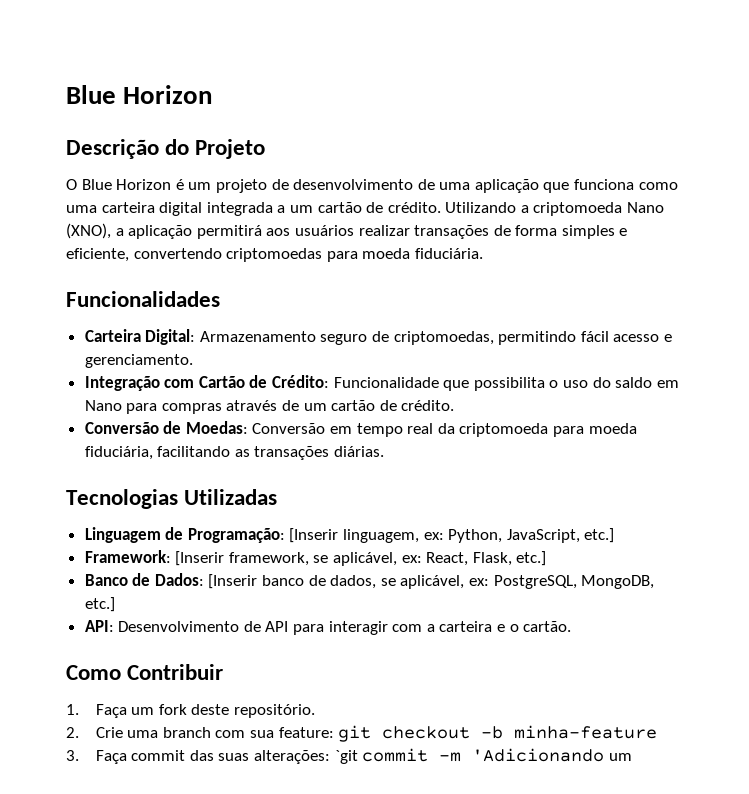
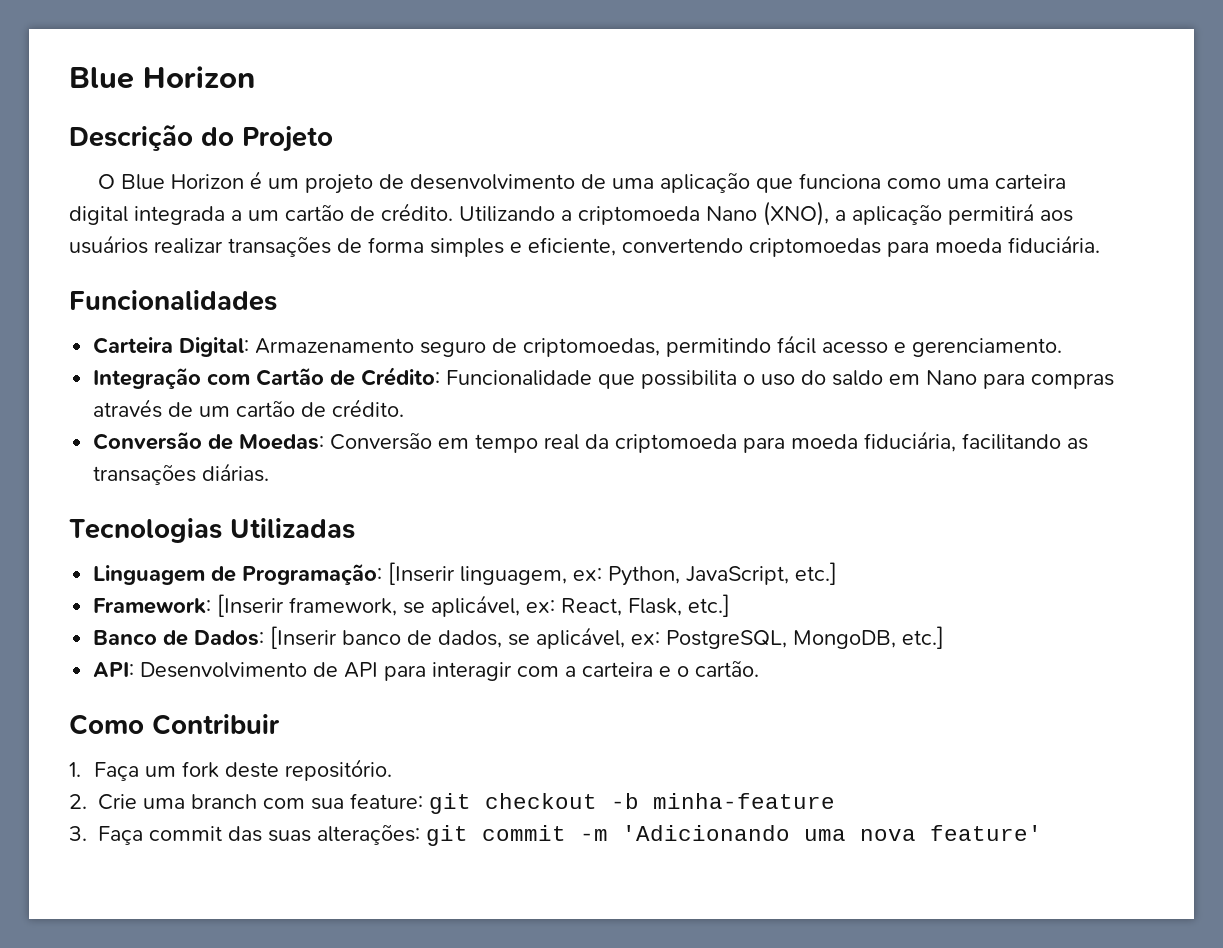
[334,750,358,764] `git -> [426,825,468,846] git
[608,753,632,761] um -> [804,825,1042,841] uma nova feature'

